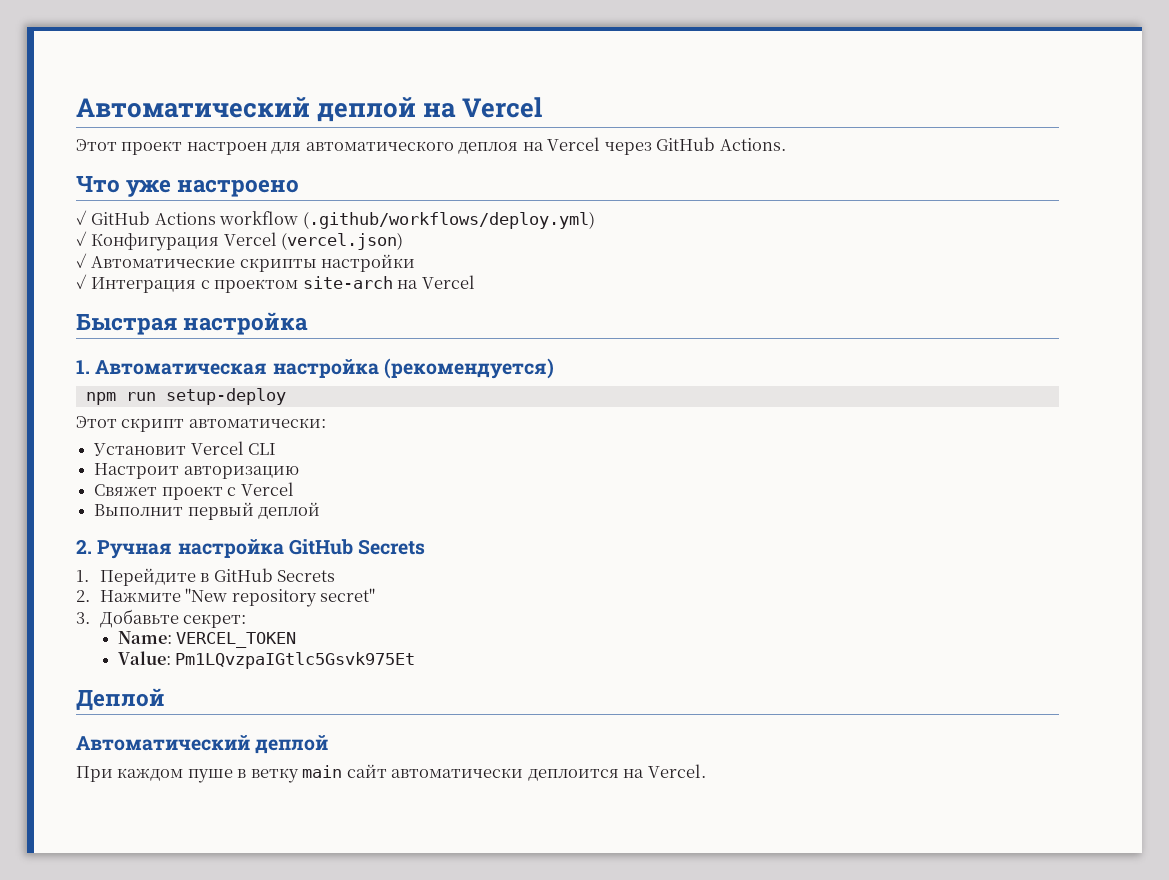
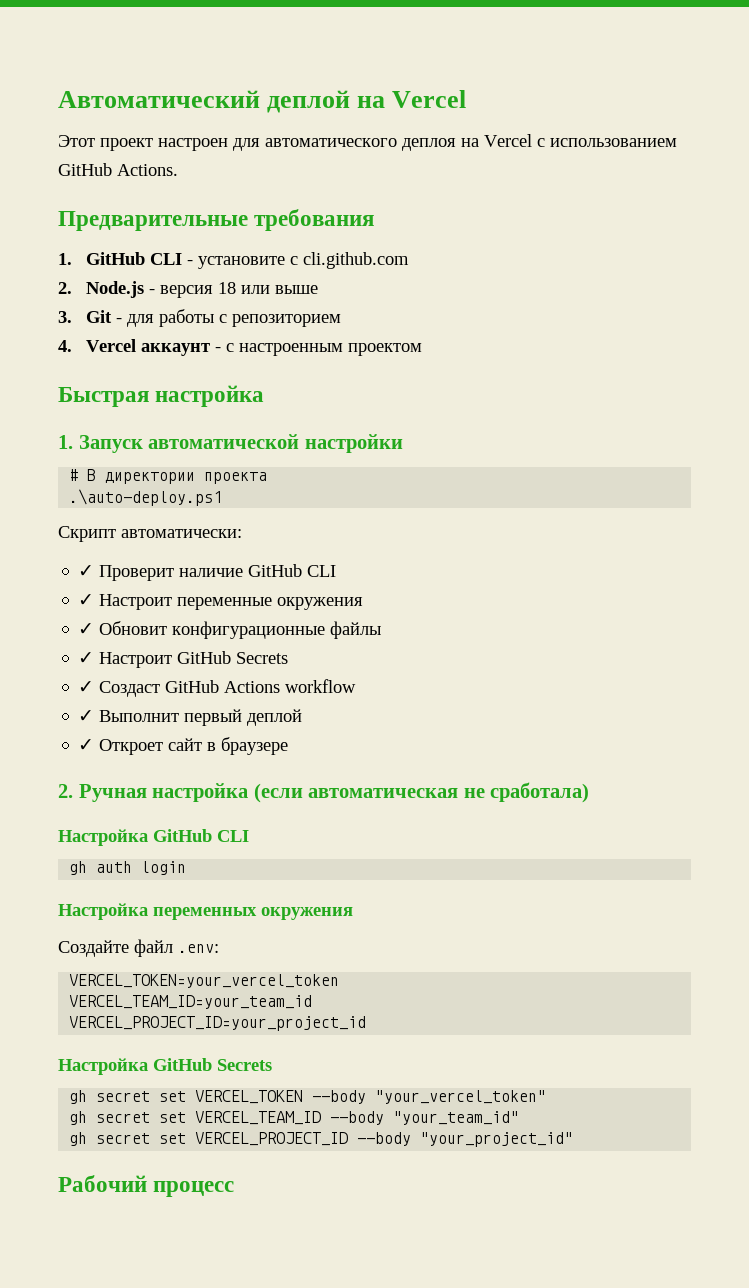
[604,142,652,155] через -> [537,138,677,147] с использованием
[76,176,300,197] [76,210,595,229] [76,231,404,251] [76,253,416,272] [76,274,475,293] [76,312,309,335] [76,358,554,379] [85,388,286,405] [76,416,326,432] [93,441,277,456] [94,463,299,479] [94,482,294,500] [94,502,321,520] [76,539,426,559] [76,568,336,586] [76,588,376,607] [76,609,247,628] [117,631,297,648] [117,651,416,669] [76,688,165,710] [76,735,329,754] [76,764,706,783] Что уже настроено // ✓ GitHub Actions workflow (.github/workflows/deploy.yml) // ✓ Конфигурация Vercel (vercel.json) // ✓ Автоматические скрипты настройки // ✓ Интеграция с проектом site-arch на Vercel // Быстрая настройка // 1. Автоматическая настройка (рекомендуется) // npm run setup-deploy // Этот скрипт автоматически: // Установит Vercel CLI // Настроит авторизацию // Свяжет проект с Vercel // Выполнит первый деплой // 2. Ручная настройка GitHub Secrets // 1. Перейдите в GitHub Secrets // 2. Нажмите "New repository secret" // 3. Добавьте секрет: // Name: VERCEL_TOKEN // Value: Pm1LQvzpaIGtlc5Gsvk975Et // Деплой // Автоматический деплой // При каждом пуше в ветку main сайт автоматически деплоится на Vercel. -> [58,209,375,231] [58,252,410,269] [58,281,319,298] [58,309,342,327] [58,339,423,356] [58,385,265,407] [58,434,403,453] [69,469,268,484] [69,489,223,506] [58,526,242,542] [78,564,337,581] [78,594,364,610] [78,621,382,639] [78,651,289,668] [78,679,357,697] [78,709,303,726] [78,737,289,755] [58,782,590,803] [58,829,249,846] [69,861,187,875] [58,903,353,920] [58,939,219,957] [69,974,340,988] [69,995,313,1009] [69,1016,367,1031] [58,1058,272,1075] [69,1090,547,1104] [69,1111,520,1125] [69,1132,574,1147] [58,1175,235,1197] Предварительные требования // 1. GitHub CLI - установите с cli.github.com // 2. Node.js - версия 18 или выше // 3. Git - для работы с репозиторием // 4. Vercel аккаунт - с настроенным проектом // Быстрая настройка // 1. Запуск автоматической настройки // # В директории проекта // .\auto-deploy.ps1 // Скрипт автоматически: // ✓ Проверит наличие GitHub CLI // ✓ Настроит переменные окружения // ✓ Обновит конфигурационные файлы // ✓ Настроит GitHub Secrets // ✓ Создаст GitHub Actions workflow // ✓ Выполнит первый деплой // ✓ Откроет сайт в браузере // 2. Ручная настройка (если автоматическая не сработала) // Настройка GitHub CLI // gh auth login // Настройка переменных окружения // Создайте файл .env: // VERCEL_TOKEN=your_vercel_token // VERCEL_TEAM_ID=your_team_id // VERCEL_PROJECT_ID=your_project_id // Настройка GitHub Secrets // gh secret set VERCEL_TOKEN --body "your_vercel_token" // gh secret set VERCEL_TEAM_ID --body "your_team_id" // gh secret set VERCEL_PROJECT_ID --body "your_project_id" // Рабочий процесс

